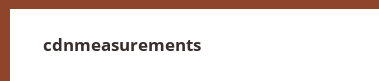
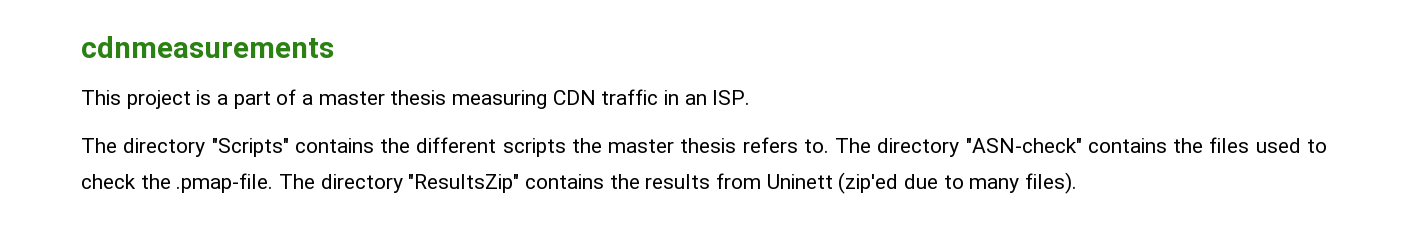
(201, 44) none -> [81,89,751,109] [81,137,1328,157] [81,172,1078,194] // This project is a part of a master thesis measuring CDN traffic in an ISP. // The directory "Scripts" contains the different scripts the master thesis refers to. The directory "ASN-check" contains the files used to check the .pmap-file. The directory "ResultsZip" contains the results from Uninett (zip'ed due to many files).

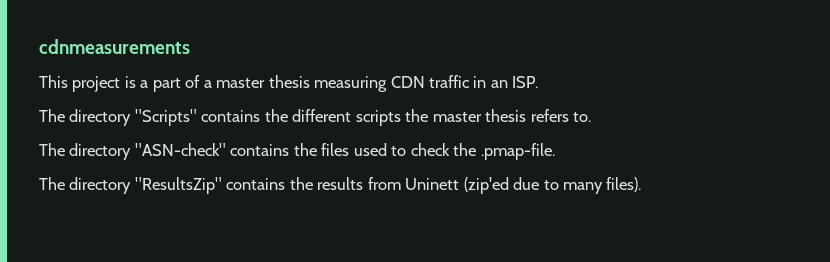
(829, 146) none -> (592, 117) //
(274, 183) none -> (555, 151) //

